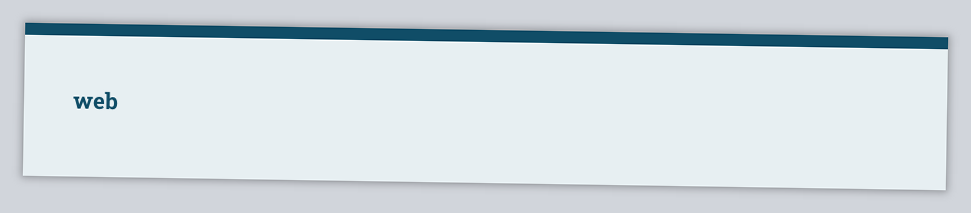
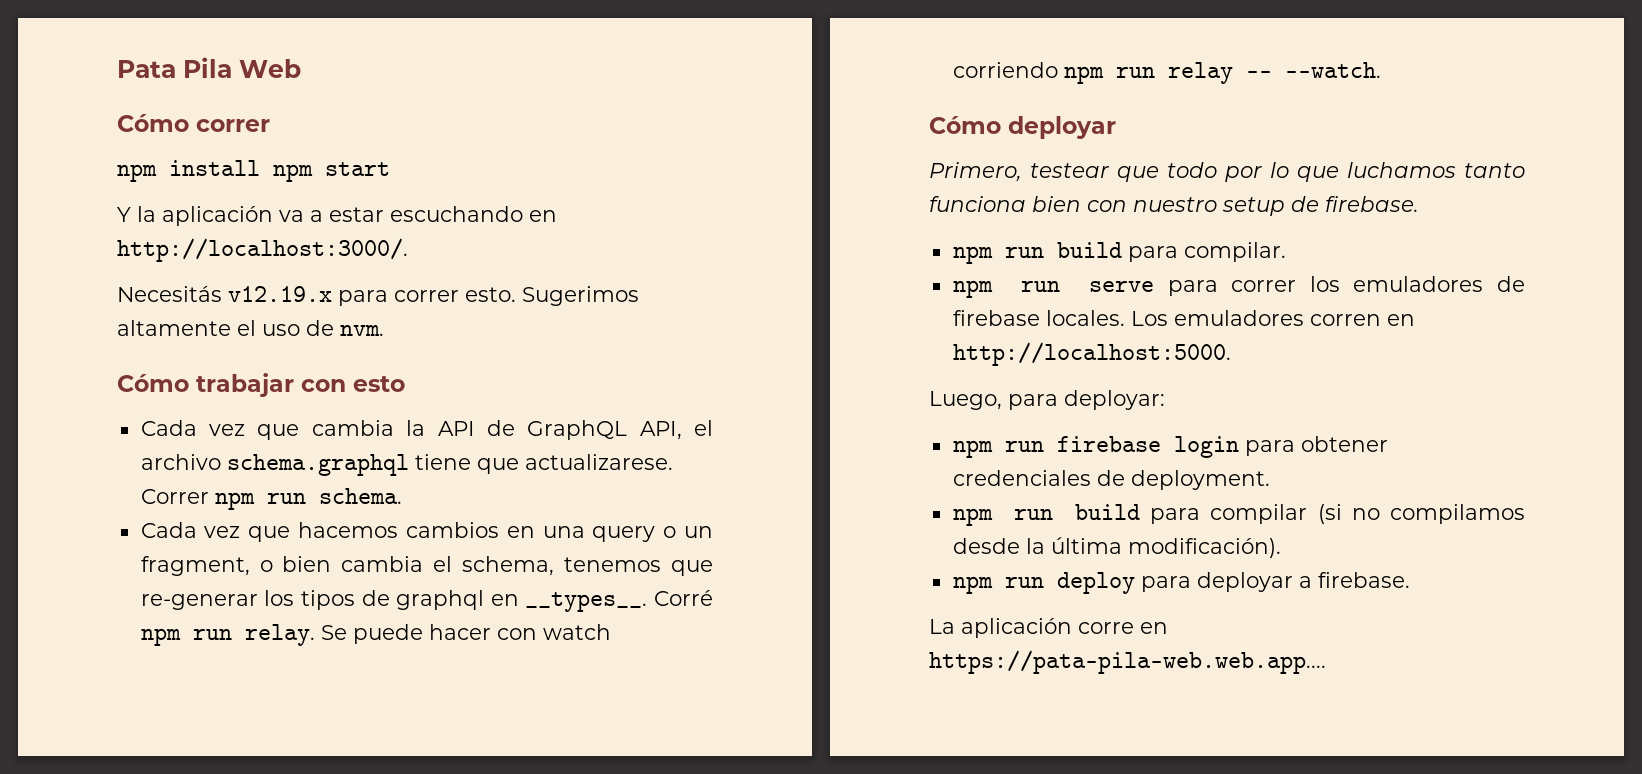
[72,90,119,111] web -> [117,57,301,78] [117,114,270,132] [117,160,390,182] [117,206,557,226] [117,238,408,262] [117,286,639,306] [117,320,384,336] [117,373,405,397] [140,420,713,440] [140,454,673,476] [140,488,402,510] [140,522,714,542] [140,556,713,576] [140,590,713,612] [140,624,611,646] [952,62,1381,84] [929,116,1116,139] [929,162,1525,182] [929,196,1419,216] [952,242,1286,264] [952,276,1525,298] [952,310,1415,326] [952,342,1231,366] [929,390,1165,410] [952,436,1388,458] [952,470,1270,490] [952,504,1525,526] [952,537,1281,558] [952,572,1410,594] [929,618,1168,638] [929,650,1326,674] Pata Pila Web // Cómo correr // npm install npm start // Y la aplicación va a estar escuchando en http://localhost:3000/. // Necesitás v12.19.x para correr esto. Sugerimos altamente el uso de nvm. // Cómo trabajar con esto // Cada vez que cambia la API de GraphQL API, el archivo schema.graphql tiene que actualizarese. Correr npm run schema. // Cada vez que hacemos cambios en una query o un fragment, o bien cambia el schema, tenemos que re-generar los tipos de graphql en __types__. Corré npm run relay. Se puede hacer con watch corriendo npm run relay -- --watch. // Cómo deployar // Primero, testear que todo por lo que luchamos tanto funciona bien con nuestro setup de firebase. // npm run build para compilar. // npm run serve para correr los emuladores de firebase locales. Los emuladores corren en http://localhost:5000. // Luego, para deployar: // npm run firebase login para obtener credenciales de deployment. // npm run build para compilar (si no compilamos desde la última modificación). // npm run deploy para deployar a firebase. // La aplicación corre en https://pata-pila-web.web.app....

